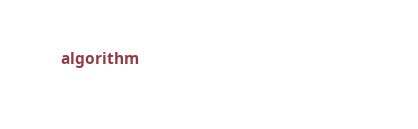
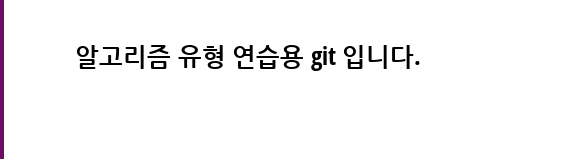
[61,52,139,68] algorithm -> [75,45,422,71] 알고리즘 유형 연습용 git 입니다.

